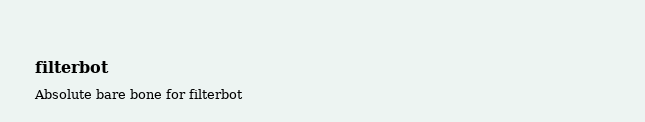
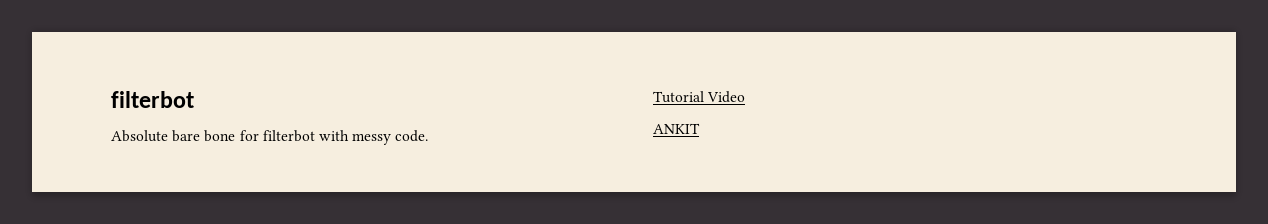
(243, 94) none -> [318,130,429,145] [653,91,746,103] [653,123,700,134] with messy code. // Tutorial Video // ANKIT

